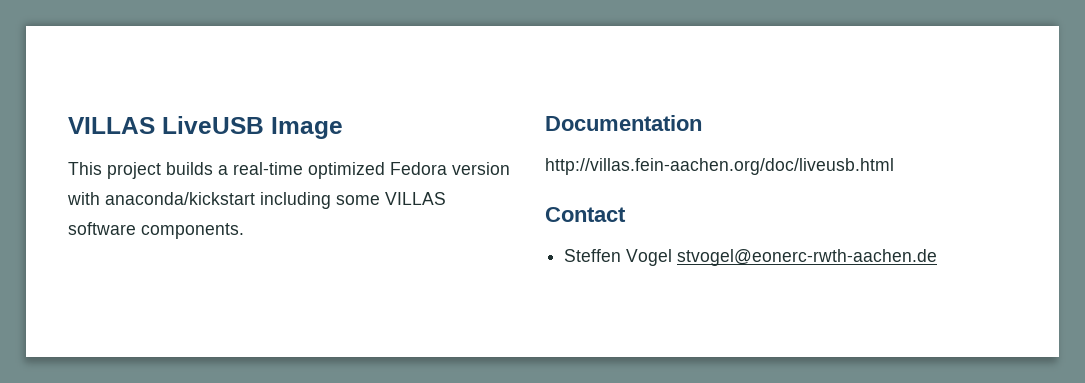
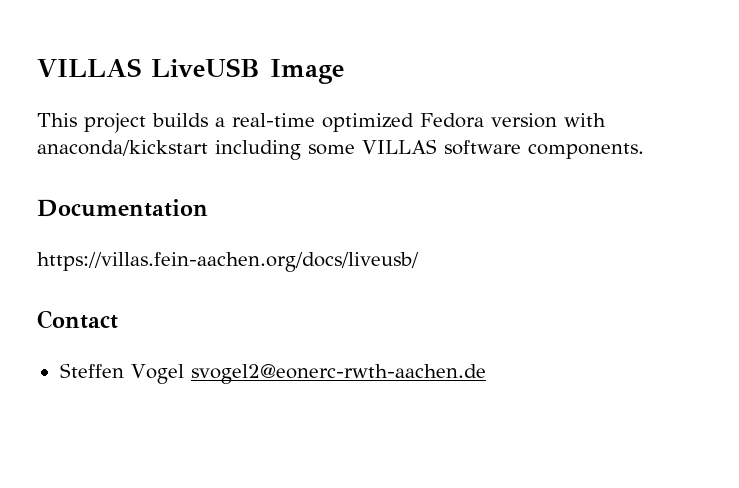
[545,158,894,175] http://villas.fein-aachen.org/doc/liveusb.html -> [37,252,419,272] https://villas.fein-aachen.org/docs/liveusb/
[677,249,938,266] stvogel@eonerc-rwth-aachen.de -> [190,364,486,384] svogel2@eonerc-rwth-aachen.de

